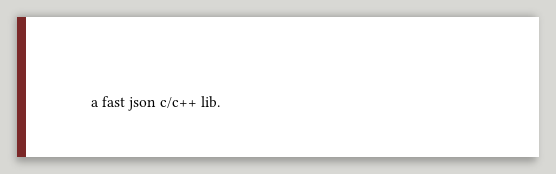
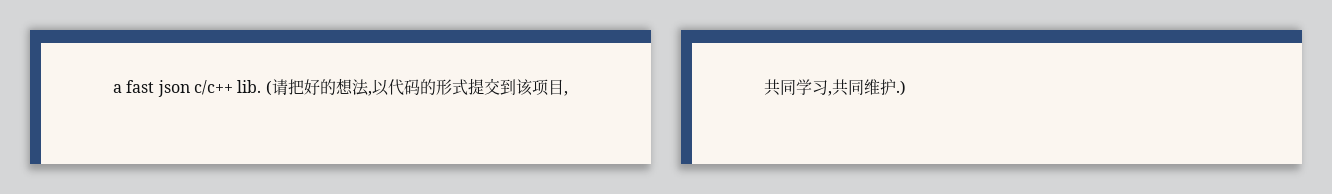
(220, 102) none -> [265,78,906,96] (请把好的想法,以代码的形式提交到该项目,共同学习,共同维护.)

